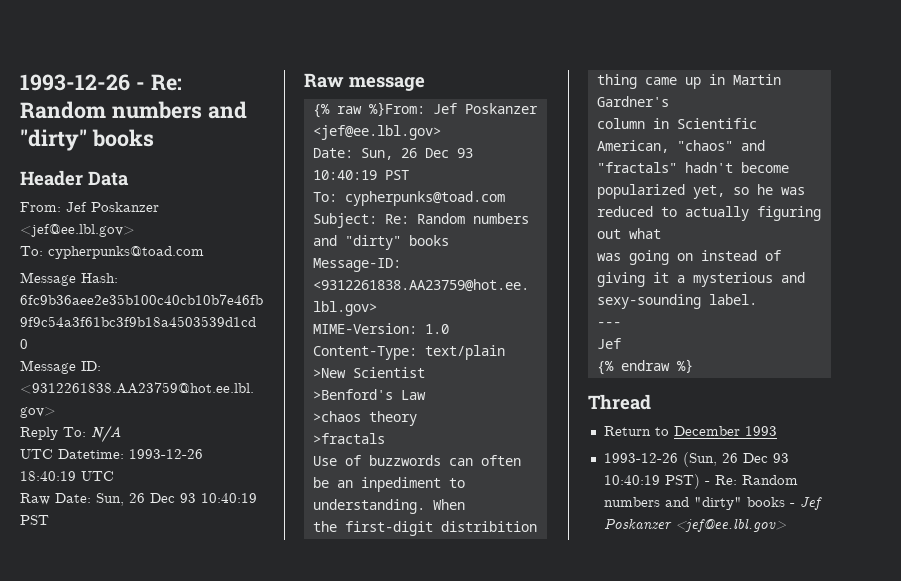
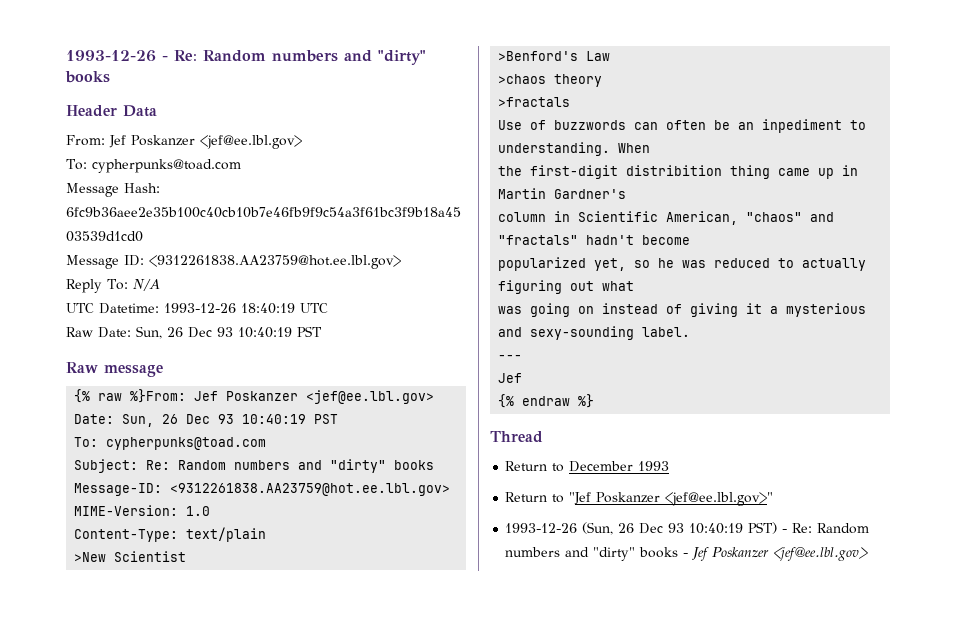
(777, 431) none -> [505,492,774,506] // Return to "Jef Poskanzer <jef@ee.lbl.gov>"

